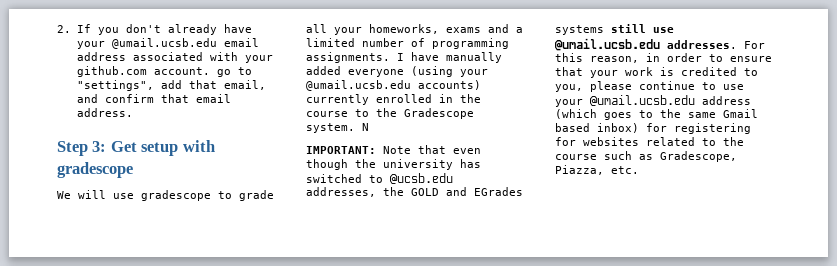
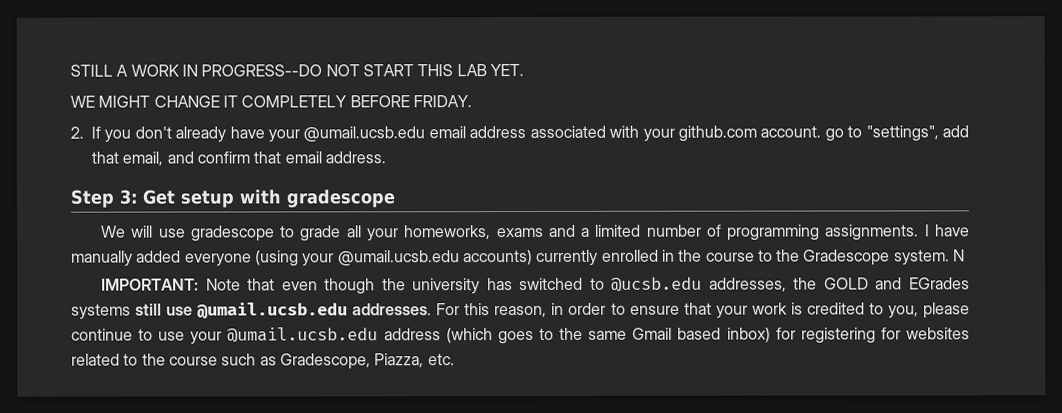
(57, 29) none -> [70,64,524,77] [70,95,472,108] STILL A WORK IN PROGRESS--DO NOT START THIS LAB YET. // WE MIGHT CHANGE IT COMPLETELY BEFORE FRIDAY. //

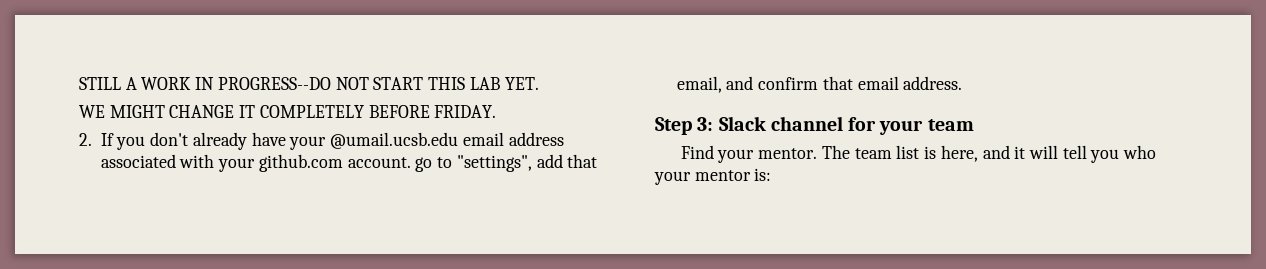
[142,189,396,208] [100,224,971,242] [71,249,966,267] [100,276,971,295] [71,302,971,320] [71,327,971,345] [71,353,455,370] Get setup with gradescope // We will use gradescope to grade all your homeworks, exams and a limited number of programming assignments. I have manually added everyone (using your @umail.ucsb.edu accounts) currently enrolled in the course to the Gradescope system. N // IMPORTANT: Note that even though the university has switched to @ucsb.edu addresses, the GOLD and EGrades systems still use @umail.ucsb.edu addresses. For this reason, in order to ensure that your work is credited to you, please continue to use your @umail.ucsb.edu address (which goes to the same Gmail based inbox) for registering for websites related to the course such as Gradescope, Piazza, etc. -> [718,116,974,135] [680,145,1157,163] [654,168,772,185] Slack channel for your team // Find your mentor. The team list is here, and it will tell you who your mentor is:

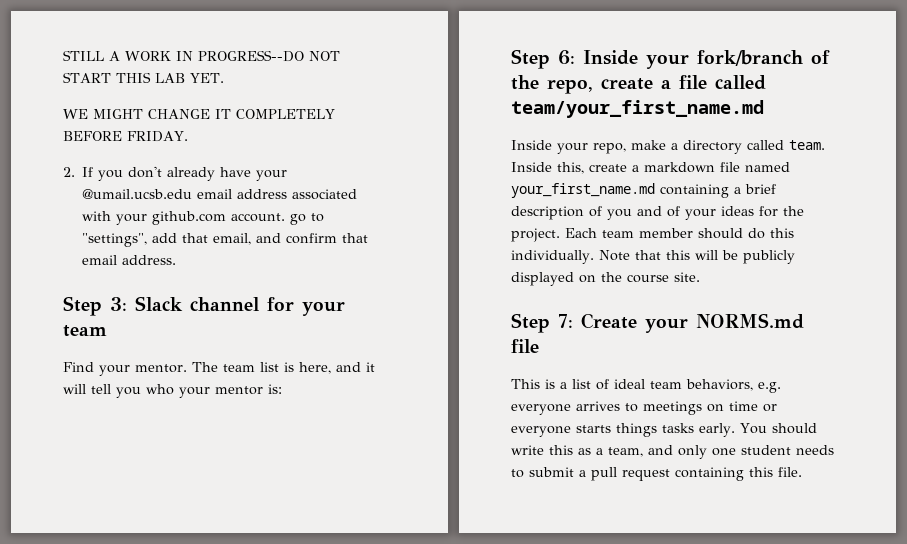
(772, 174) none -> [511,49,830,69] [511,75,766,94] [511,100,764,118] [511,140,825,154] [511,162,790,174] [511,183,776,198] [511,206,804,220] [511,228,794,242] [511,250,795,264] [511,272,700,286] [511,313,804,333] [511,339,539,353] [511,379,781,393] [511,401,777,415] [511,423,817,437] [511,445,834,459] [511,467,802,481] // Step 6: Inside your fork/branch of the repo, create a file called team/your_first_name.md // Inside your repo, make a directory called team. Inside this, create a markdown file named your_first_name.md containing a brief description of you and of your ideas for the project. Each team member should do this individually. Note that this will be publicly displayed on the course site. // Step 7: Create your NORMS.md file // This is a list of ideal team behaviors, e.g. everyone arrives to meetings on time or everyone starts things tasks early. You should write this as a team, and only one student needs to submit a pull request containing this file.

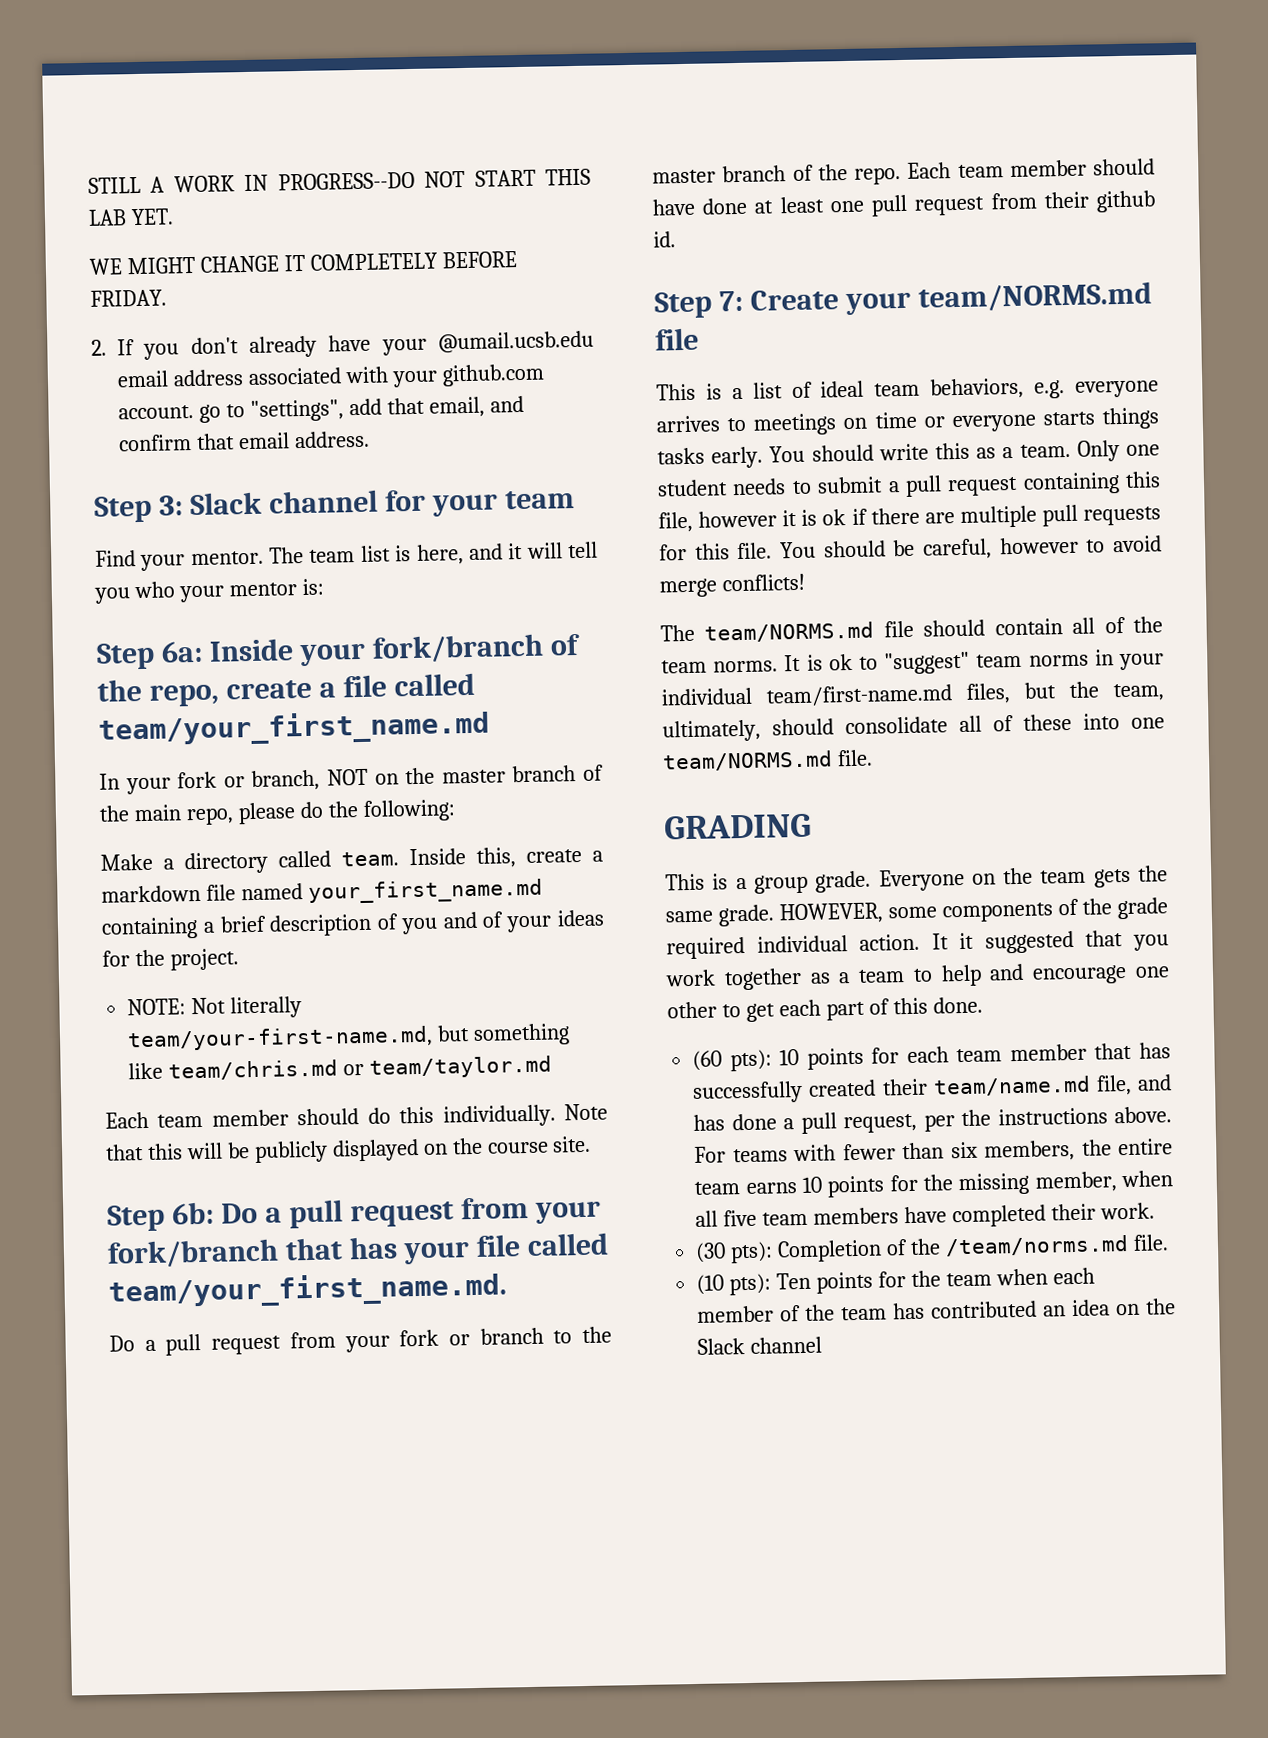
[558,50,575,65] 6: -> [160,640,203,663] 6a:
[511,140,666,154] Inside your repo, make -> [99,764,605,795] [99,799,456,826] [100,853,153,871] In your fork or branch, NOT on the master branch of the main repo, please do the following: // Make
(560, 235) none -> [127,996,303,1019] [127,1023,571,1052] [128,1055,553,1081] // NOTE: Not literally team/your-first-name.md, but something like team/chris.md or team/taylor.md //
(700, 277) none -> [107,1196,601,1232] [107,1232,609,1269] [108,1271,507,1309] [109,1326,612,1356] [652,158,1155,185] [652,190,1156,217] [653,231,676,248] // Step 6b: Do a pull request from your fork/branch that has your file called team/your_first_name.md. // Do a pull request from your fork or branch to the master branch of the repo. Each team member should have done at least one pull request from their github id.
[696,313,804,329] NORMS.md -> [917,281,1152,313] team/NORMS.md
[608,445,707,459] team, and only -> [1019,440,1120,462] team. Only
[778,467,802,477] file. -> [658,504,1161,533] [659,535,1162,561] [659,573,805,598] [660,616,1163,643] [661,649,1164,675] [661,681,1164,707] [662,713,1165,743] [662,749,873,772] [664,813,812,840] [665,865,1168,894] [665,897,1168,927] [666,930,1169,960] [665,963,1170,991] [667,996,983,1022] [692,1042,1171,1072] [692,1074,1172,1104] [693,1106,1172,1134] [694,1138,1173,1163] [694,1170,1173,1198] [695,1202,1155,1228] [695,1234,1169,1264] [696,1267,1095,1296] [697,1298,1176,1323] [697,1336,823,1355] file, however it is ok if there are multiple pull requests for this file. You should be careful, however to avoid merge conflicts! // The team/NORMS.md file should contain all of the team norms. It is ok to "suggest" team norms in your individual team/first-name.md files, but the team, ultimately, should consolidate all of these into one team/NORMS.md file. // GRADING // This is a group grade. Everyone on the team gets the same grade. HOWEVER, some components of the grade required individual action. It it suggested that you work together as a team to help and encourage one other to get each part of this done. // (60 pts): 10 points for each team member that has successfully created their team/name.md file, and has done a pull request, per the instructions above. For teams with fewer than six members, the entire team earns 10 points for the missing member, when all five team members have completed their work. // (30 pts): Completion of the /team/norms.md file. // (10 pts): Ten points for the team when each member of the team has contributed an idea on the Slack channel

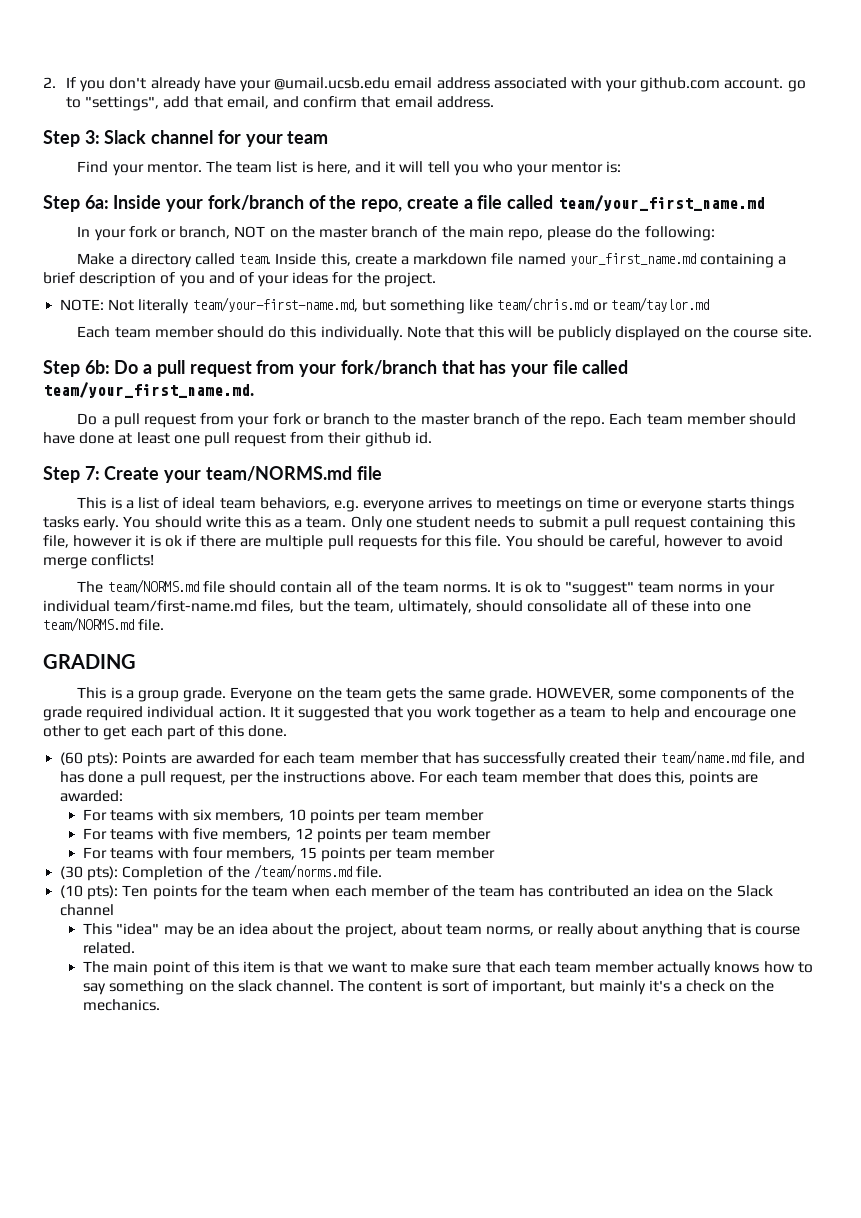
[88,168,591,194] [88,208,174,226] [89,251,517,275] [90,289,167,307] STILL A WORK IN PROGRESS--DO NOT START THIS LAB YET. // WE MIGHT CHANGE IT COMPLETELY BEFORE FRIDAY. // -> (43, 82) none
[779,1047,864,1070] 10 points -> [122,752,255,764] Points are awarded
[732,1138,1173,1163] [694,1170,1173,1198] [695,1202,1155,1228] teams with fewer than six members, the entire team earns 10 points for the missing member, when all five team members have completed their work. -> [445,771,759,786] [60,790,124,802] [83,809,484,824] [83,828,491,843] [83,847,495,862] each team member that does this, points are awarded: // For teams with six members, 10 points per team member // For teams with five members, 12 points per team member // For teams with four members, 15 points per team member
(823, 1345) none -> [83,923,801,938] [83,942,136,954] [83,961,813,976] [83,980,775,995] [83,999,161,1011] // This "idea" may be an idea about the project, about team norms, or really about anything that is course related. // The main point of this item is that we want to make sure that each team member actually knows how to say something on the slack channel. The content is sort of important, but mainly it's a check on the mechanics.

